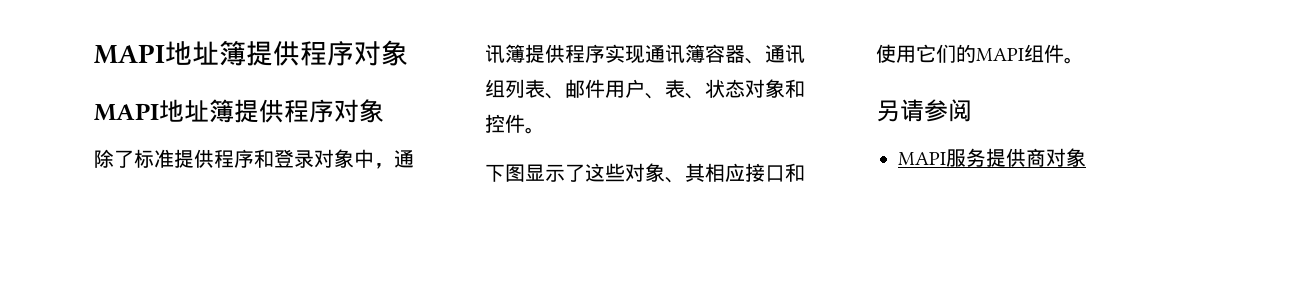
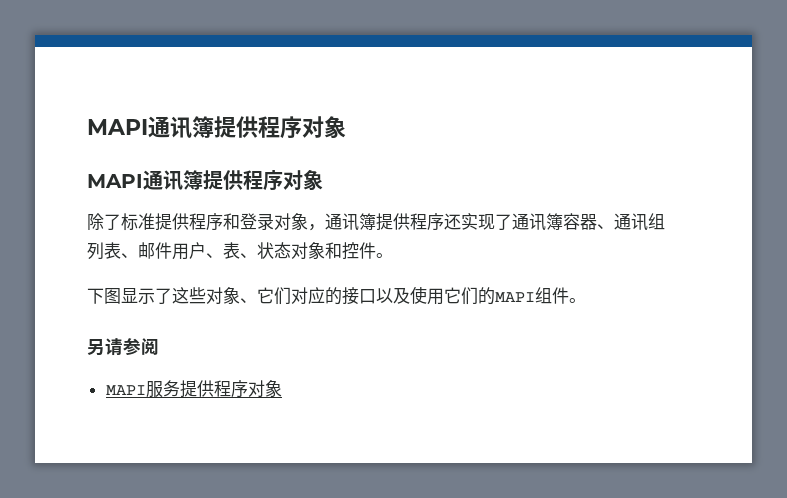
[94,41,219,65] MAPI地址 -> [87,116,192,139] MAPI通讯
[159,99,209,122] 地址 -> [143,170,183,191] 通讯
[354,149,374,168] 中 -> (308, 221) none
[605,44,645,64] 实现 -> [444,213,512,230] 还实现了
[685,163,805,182] 其相应接口和 -> [257,287,410,305] 它们对应的接口以及
[1026,148,1046,167] 商 -> [213,380,248,398] 程序

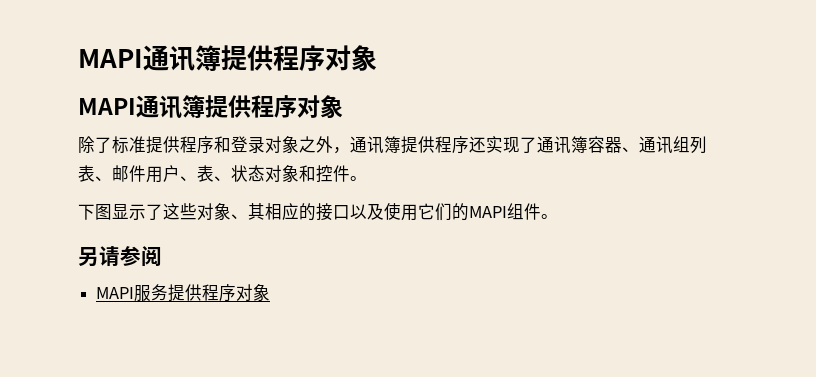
(308, 221) none -> [299,136,333,153] 之外
[257,287,308,305] 它们对 -> [248,203,282,220] 其相

